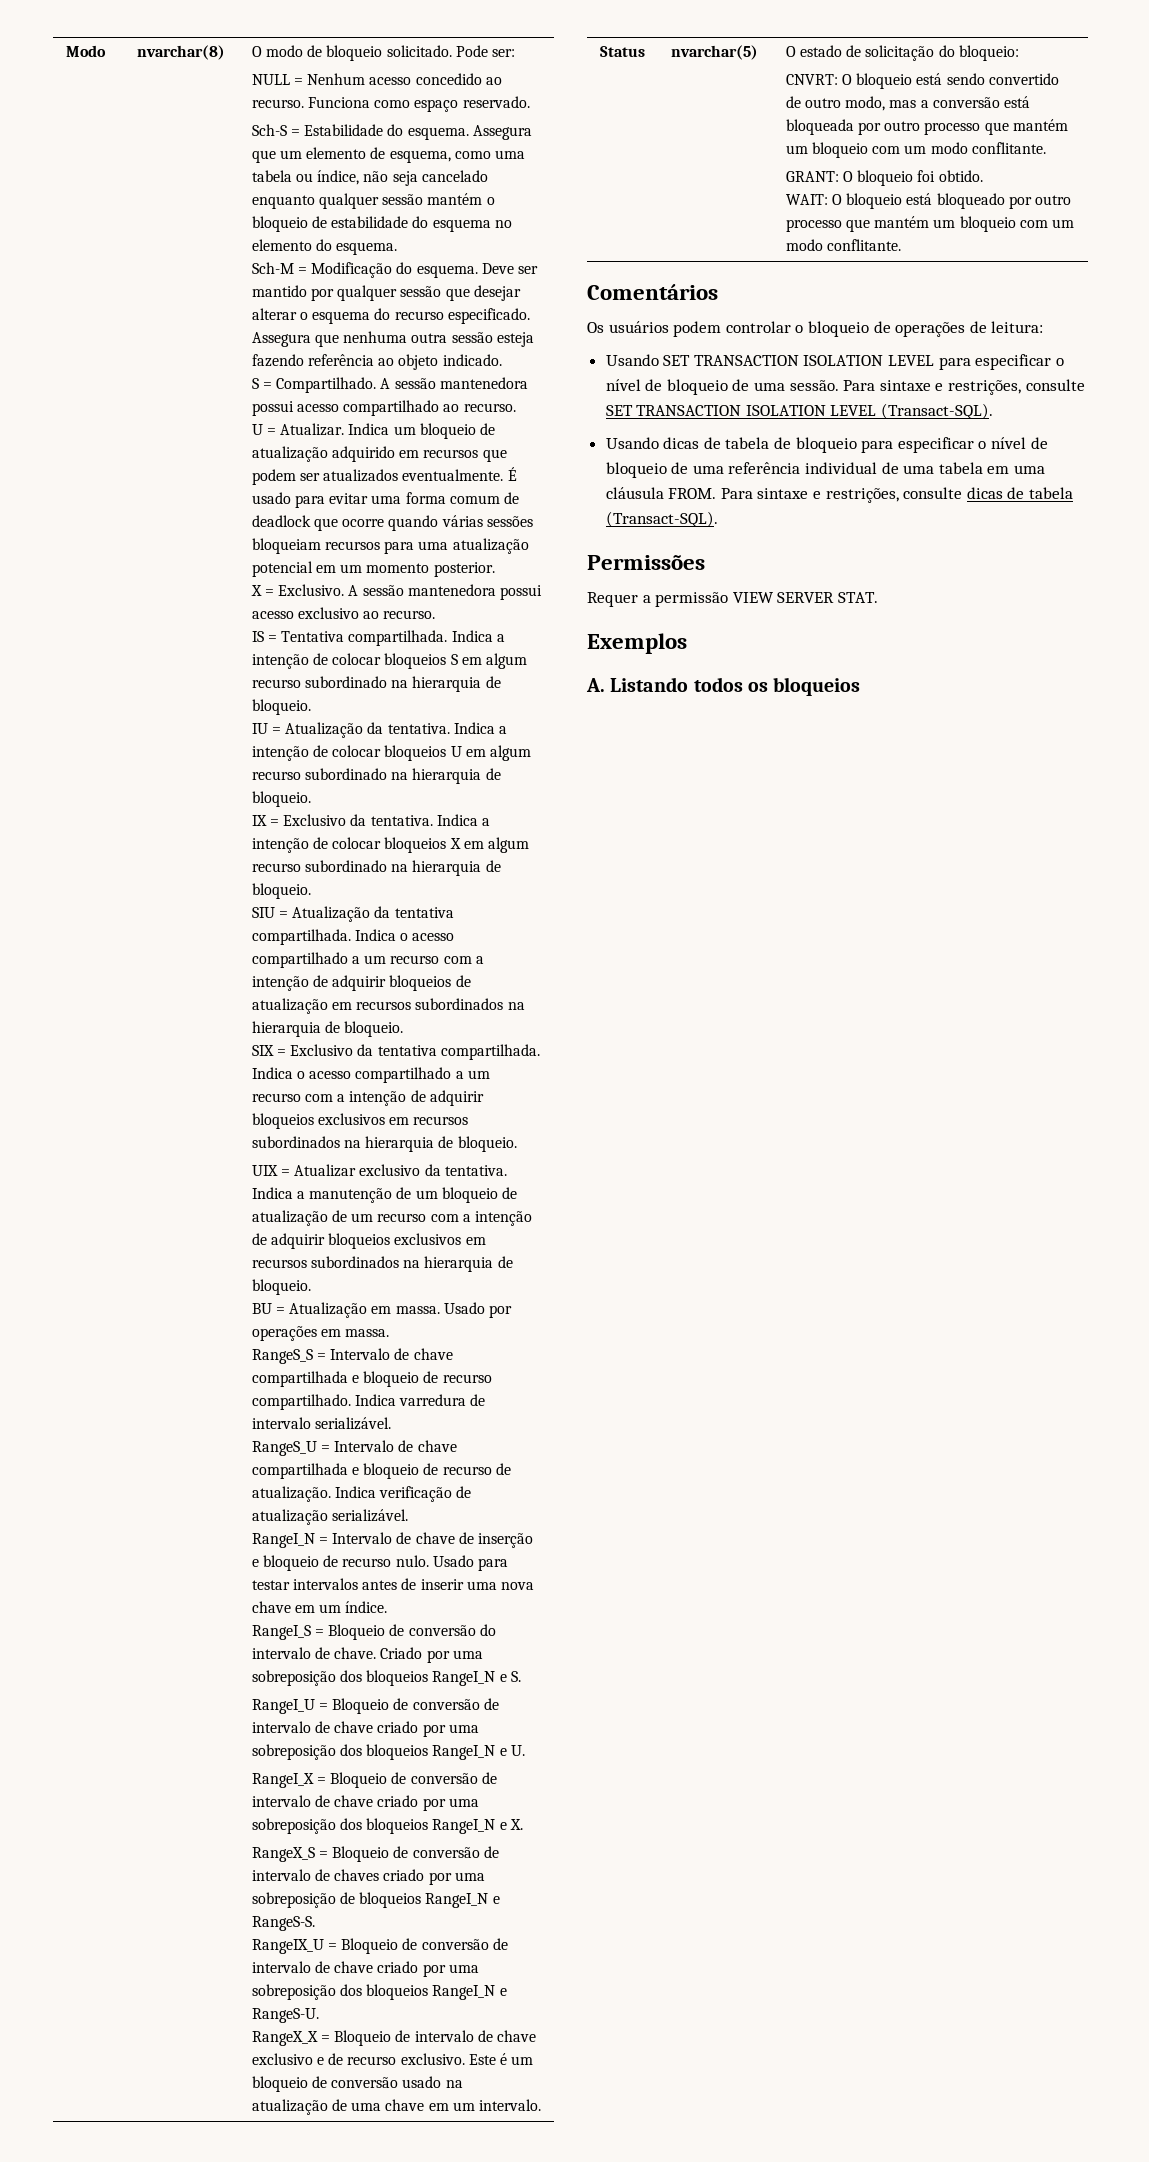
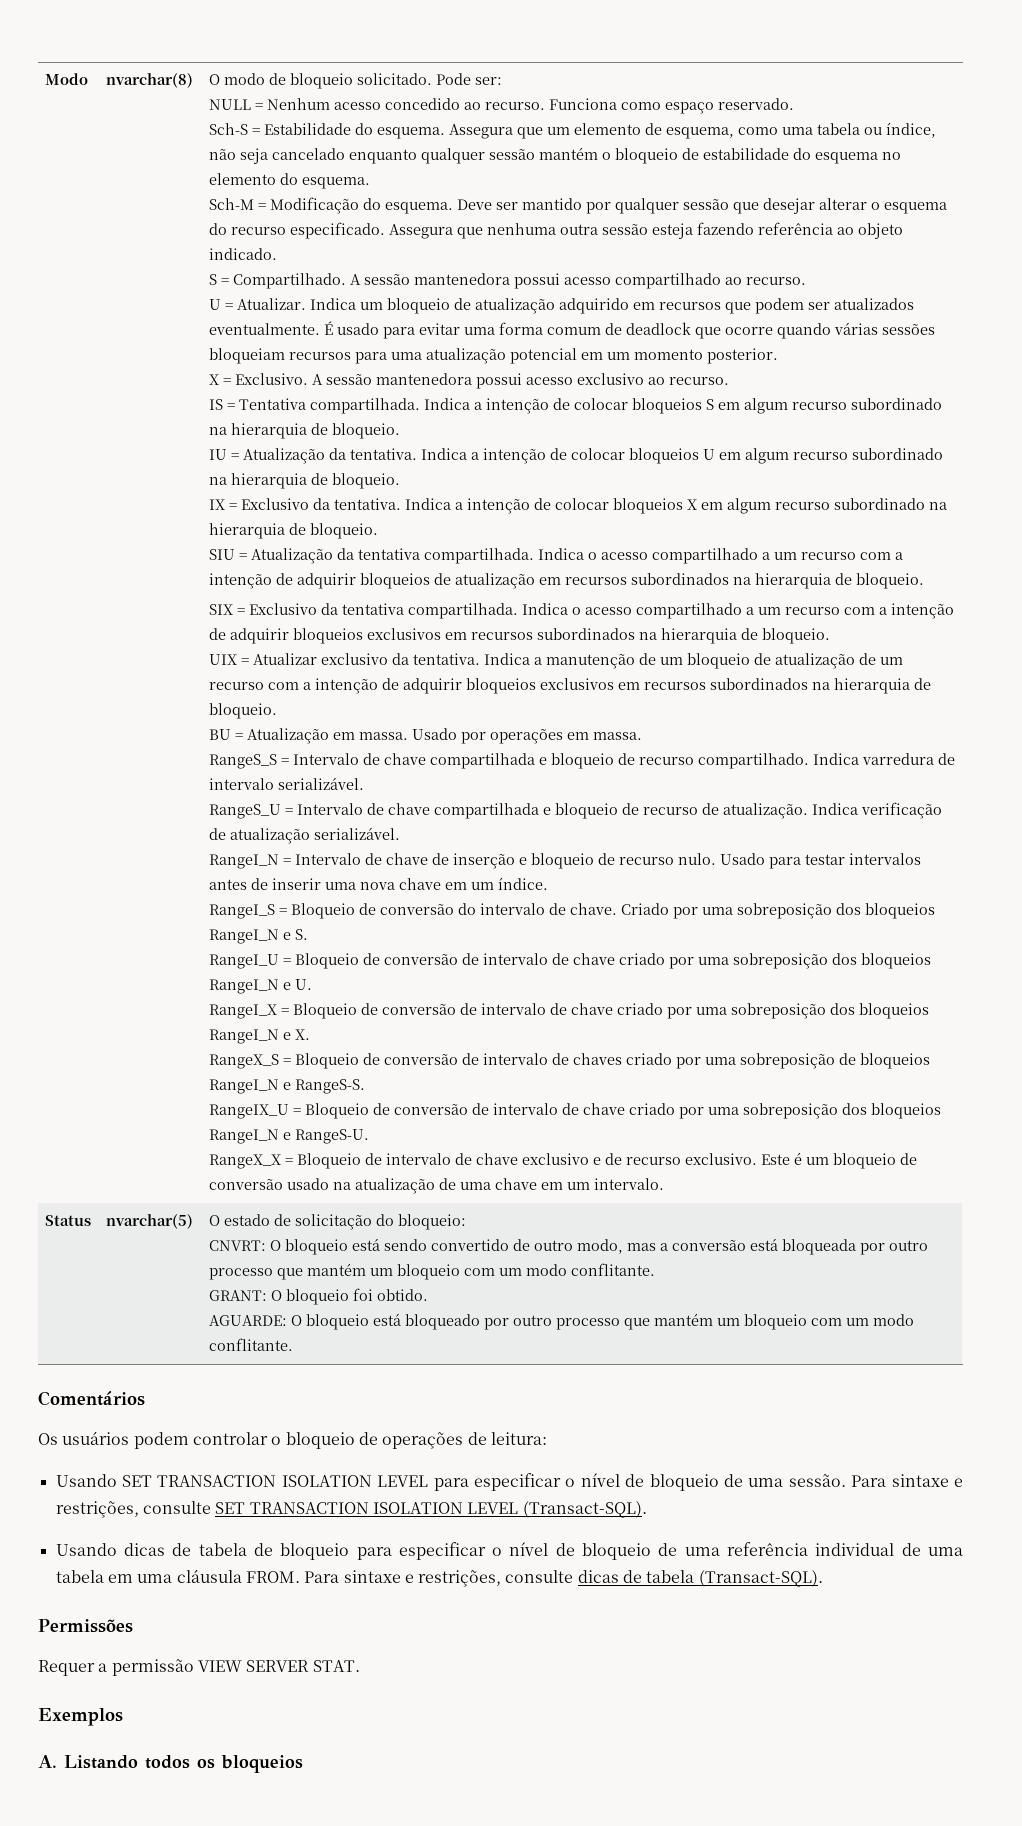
[785,194,828,205] WAIT: -> [209,1315,288,1326] AGUARDE:

